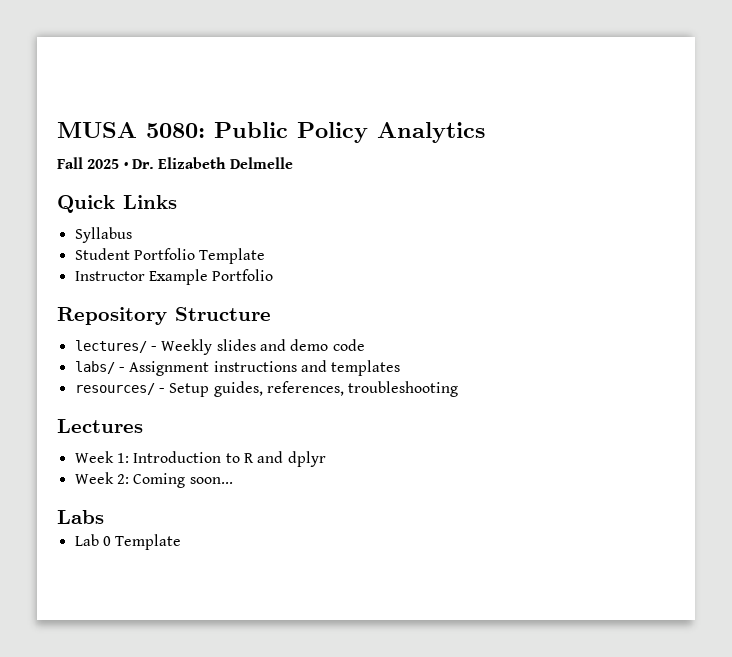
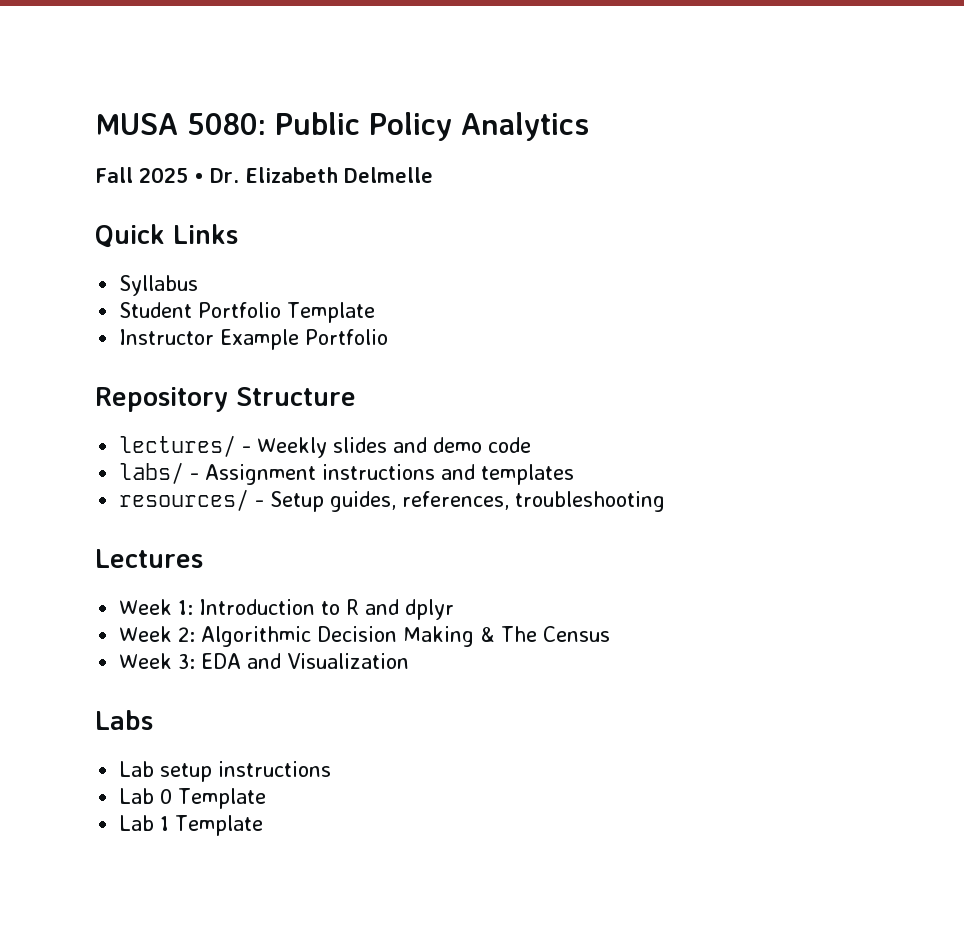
[133,473,233,488] [57,510,104,524] Coming soon... // Labs -> [201,626,611,647] [119,653,410,669] [95,710,153,730] [119,761,332,782] Algorithmic Decision Making & The Census // Week 3: EDA and Visualization // Labs // Lab setup instructions
(182, 542) none -> [119,815,264,836] // Lab 1 Template

